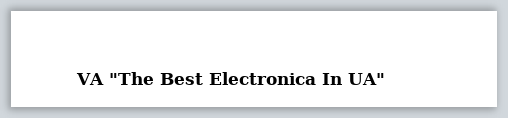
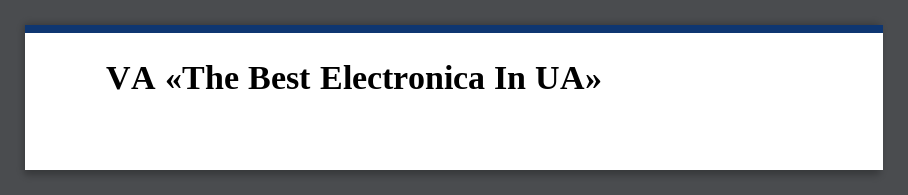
[108,72,154,85] "The -> [165,65,240,89] «The
[347,73,385,85] UA" -> [534,67,602,89] UA»

